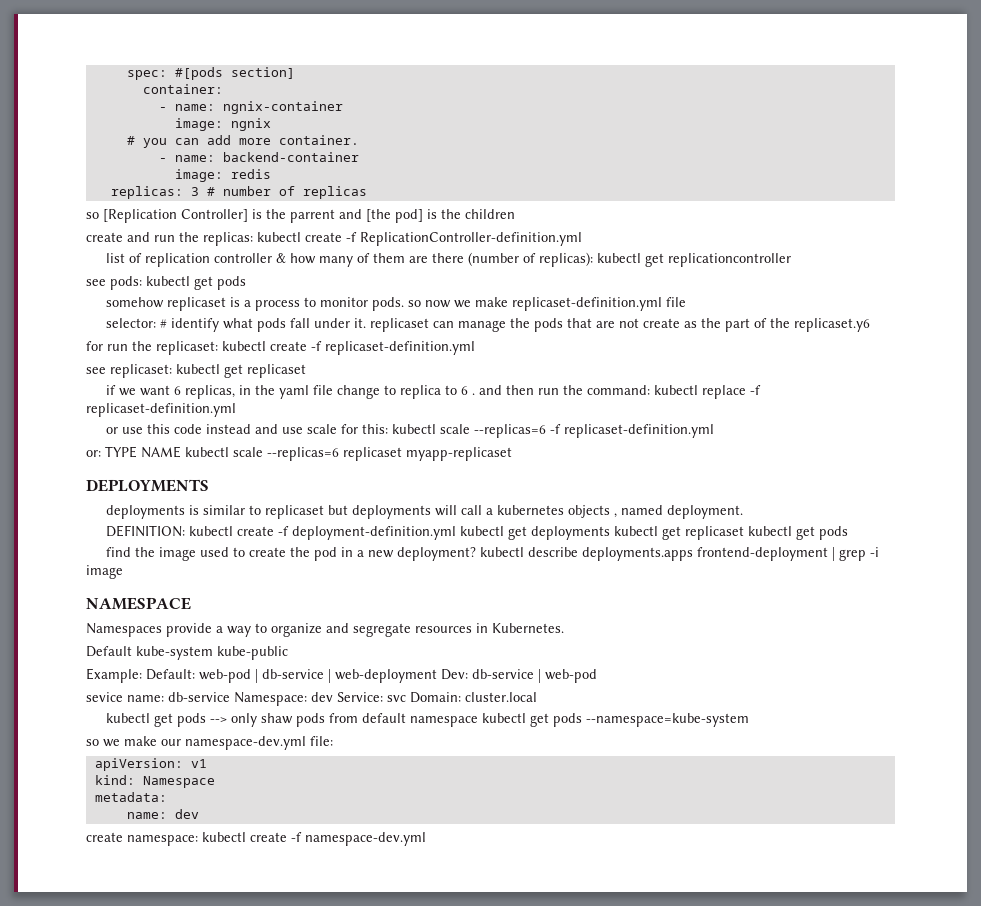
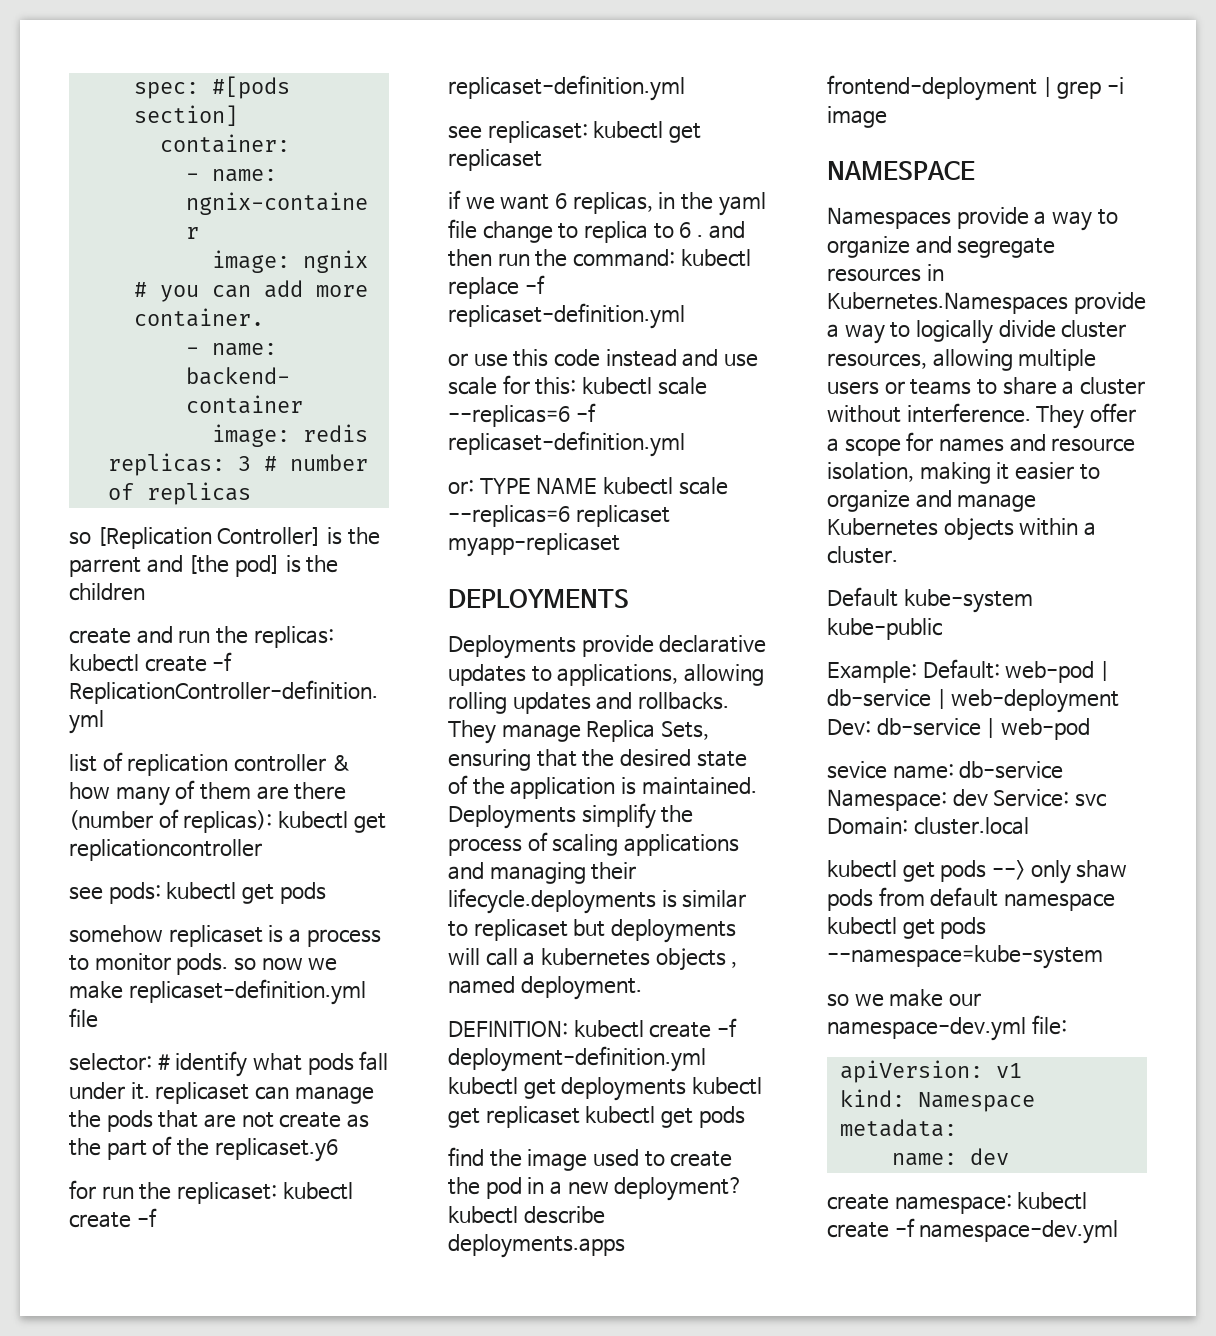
[105,505,185,519] deployments -> [448,635,767,659] [448,664,764,686] [448,692,729,714] [448,720,709,744] [448,749,747,771] [448,775,757,799] [448,803,694,829] [448,832,739,856] [448,862,637,884] [448,888,656,914] Deployments provide declarative updates to applications, allowing rolling updates and rollbacks. They manage Replica Sets, ensuring that the desired state of the application is maintained. Deployments simplify the process of scaling applications and managing their lifecycle.deployments
[492,623,564,633] Kubernetes. -> [827,292,1146,314] [827,320,1127,344] [827,349,1097,371] [827,377,1145,395] [827,403,1136,429] [827,432,1136,456] [827,462,1100,484] [827,490,1037,512] [827,518,1096,541] [827,546,898,564] Kubernetes.Namespaces provide a way to logically divide cluster resources, allowing multiple users or teams to share a cluster without interference. They offer a scope for names and resource isolation, making it easier to organize and manage Kubernetes objects within a cluster.

